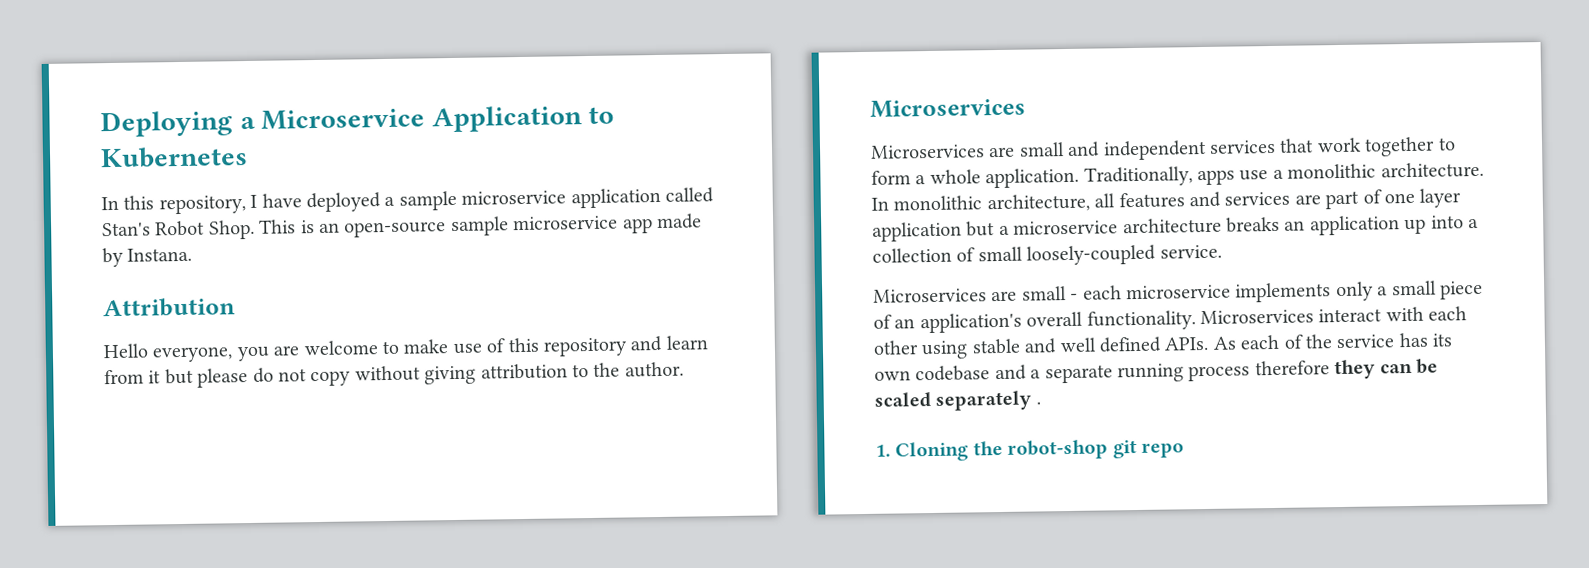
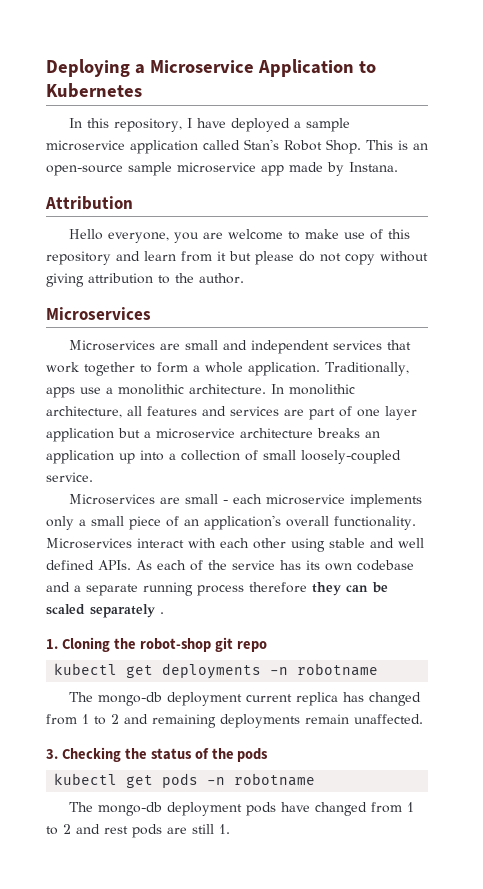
(1184, 450) none -> [54,663,379,679] [69,692,422,706] [46,714,423,728] [46,747,269,762] [54,773,316,788] [69,802,415,816] [46,824,230,838] // kubectl get deployments -n robotname // The mongo-db deployment current replica has changed from 1 to 2 and remaining deployments remain unaffected. // 3. Checking the status of the pods // kubectl get pods -n robotname // The mongo-db deployment pods have changed from 1 to 2 and rest pods are still 1.

